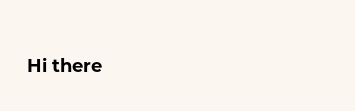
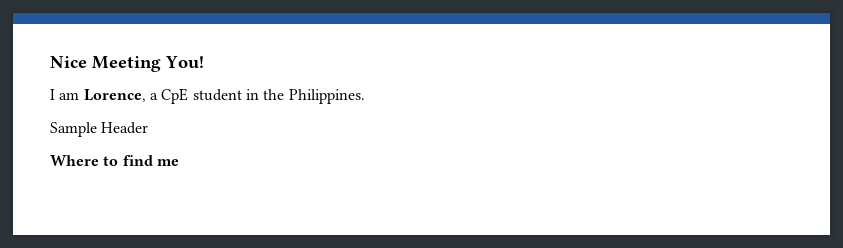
[27,57,102,72] Hi there -> [50,56,204,72] [50,88,365,104] [50,122,149,137] [50,155,179,166] Nice Meeting You! // I am Lorence, a CpE student in the Philippines. // Sample Header // Where to find me

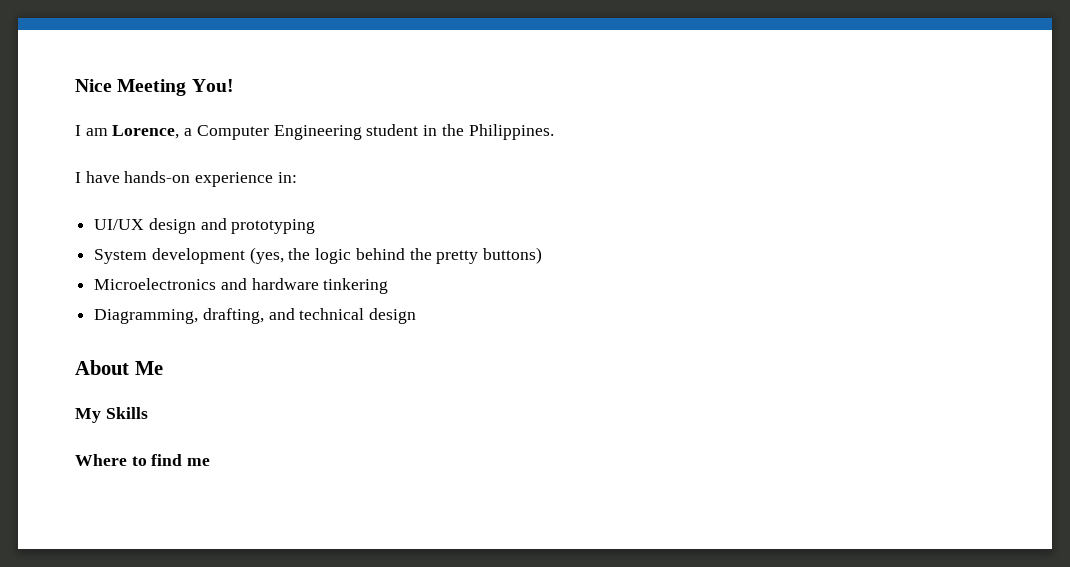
[161,88,189,104] CpE -> [196,125,362,140] Computer Engineering
[50,122,149,137] Sample Header -> [75,171,297,187] [94,218,316,234] [94,247,543,264] [94,278,389,294] [94,308,417,324] [75,360,163,375] [75,407,148,423] I have hands-on experience in: // UI/UX design and prototyping // System development (yes, the logic behind the pretty buttons) // Microelectronics and hardware tinkering // Diagramming, drafting, and technical design // About Me // My Skills

